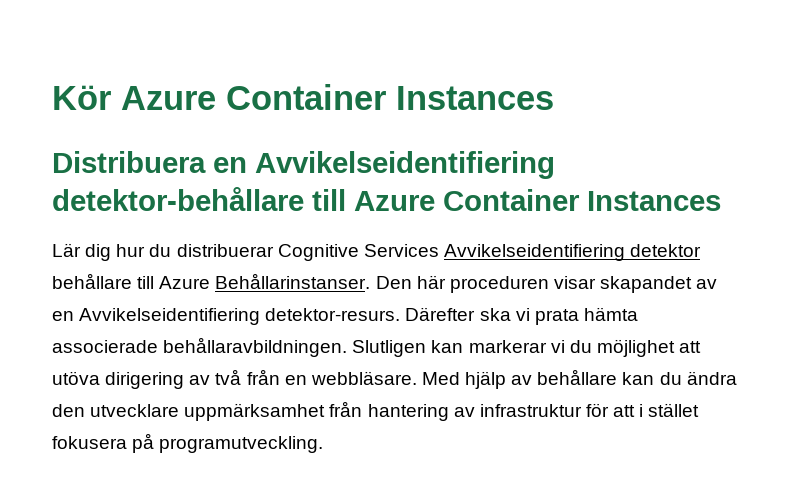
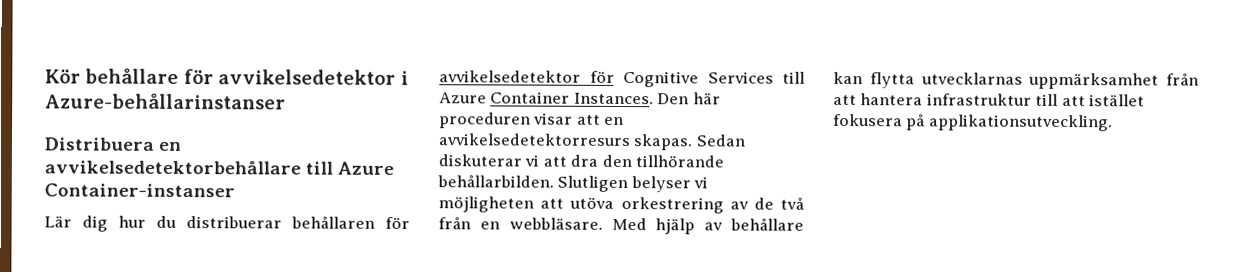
[121,84,554,110] [52,151,555,179] [52,187,721,211] Azure Container Instances // Distribuera en Avvikelseidentifiering detektor-behållare till Azure Container Instances -> [85,67,409,86] [45,92,286,110] [44,137,182,152] [44,159,395,175] [44,183,235,198] behållare för avvikelsedetektor i Azure-behållarinstanser // Distribuera en avvikelsedetektorbehållare till Azure Container-instanser
[277,244,702,261] [52,273,718,293] [52,307,638,325] [52,337,702,357] [52,371,211,389] Cognitive Services Avvikelseidentifiering detektor behållare till Azure Behållarinstanser. Den här proceduren visar skapandet av en Avvikelseidentifiering detektor-resurs. Därefter ska vi prata hämta associerade behållaravbildningen. Slutligen kan markerar vi du möjlighet att utöva dirigering av -> [291,216,410,230] [439,70,805,88] [439,91,721,105] [439,112,625,129] [438,133,746,151] [438,154,725,168] [437,175,709,193] [438,196,774,214] behållaren för avvikelsedetektor för Cognitive Services till Azure Container Instances. Den här proceduren visar att en avvikelsedetektorresurs skapas. Sedan diskuterar vi att dra den tillhörande behållarbilden. Slutligen belyser vi möjligheten att utöva orkestrering av de
[659,371,737,385] [52,401,700,421] du ändra den utvecklare uppmärksamhet från hantering av infrastruktur för att i stället -> [869,72,1199,90] [833,93,1146,107] flytta utvecklarnas uppmärksamhet från att hantera infrastruktur till att istället
[159,436,324,453] programutveckling. -> [928,114,1113,132] applikationsutveckling.

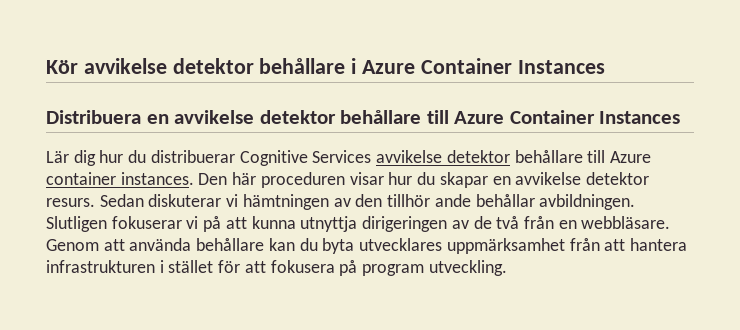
[85,67,409,86] [45,92,286,110] [44,137,182,152] [44,159,395,175] [44,183,235,198] behållare för avvikelsedetektor i Azure-behållarinstanser // Distribuera en avvikelsedetektorbehållare till Azure Container-instanser -> [83,58,605,74] [46,110,681,124] avvikelse detektor behållare i Azure Container Instances // Distribuera en avvikelse detektor behållare till Azure Container Instances
[291,216,410,230] [439,70,805,88] [439,91,721,105] [439,112,625,129] [438,133,746,151] [438,154,725,168] [437,175,709,193] [438,196,724,214] behållaren för avvikelsedetektor för Cognitive Services till Azure Container Instances. Den här proceduren visar att en avvikelsedetektorresurs skapas. Sedan diskuterar vi att dra den tillhörande behållarbilden. Slutligen belyser vi möjligheten att utöva orkestrering -> [239,150,651,166] [46,172,649,188] [46,194,636,210] [46,216,448,232] Cognitive Services avvikelse detektor behållare till Azure container instances. Den här proceduren visar hur du skapar en avvikelse detektor resurs. Sedan diskuterar vi hämtningen av den tillhör ande behållar avbildningen. Slutligen fokuserar vi på att kunna utnyttja dirigeringen
[611,217,804,235] [833,71,1199,90] [833,93,1146,107] [833,113,1113,132] Med hjälp av behållare kan flytta utvecklarnas uppmärksamhet från att hantera infrastruktur till att istället fokusera på applikationsutveckling. -> [46,238,687,254] [46,260,507,276] Genom att använda behållare kan du byta utvecklares uppmärksamhet från att hantera infrastrukturen i stället för att fokusera på program utveckling.

